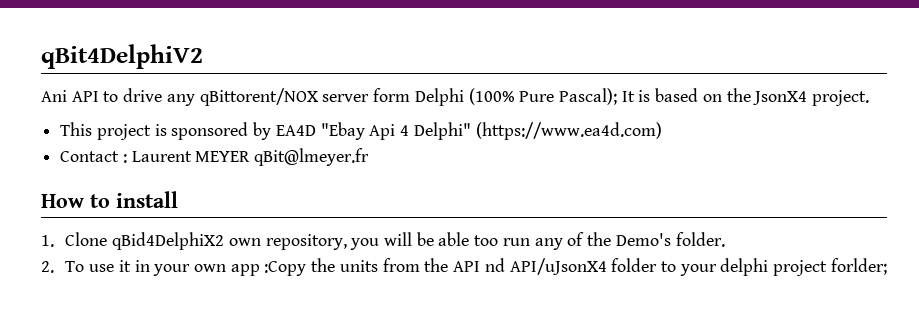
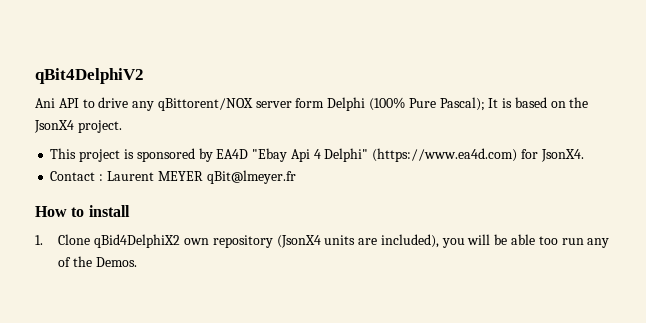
(662, 131) none -> [520,149,584,162] for JsonX4.
[265,234,347,250] repository, -> [212,234,439,248] repository (JsonX4 units are included),
[615,232,725,247] [41,258,887,276] Demo's folder. // 2. To use it in your own app :Copy the units from the API nd API/uJsonX4 folder to your delphi project forlder; -> [95,257,137,267] Demos.

